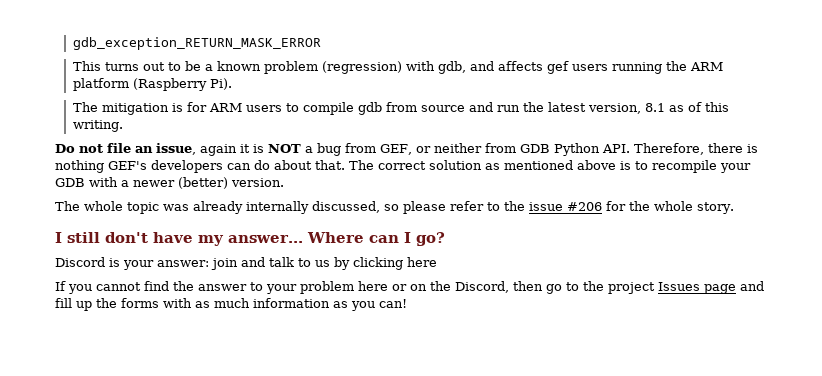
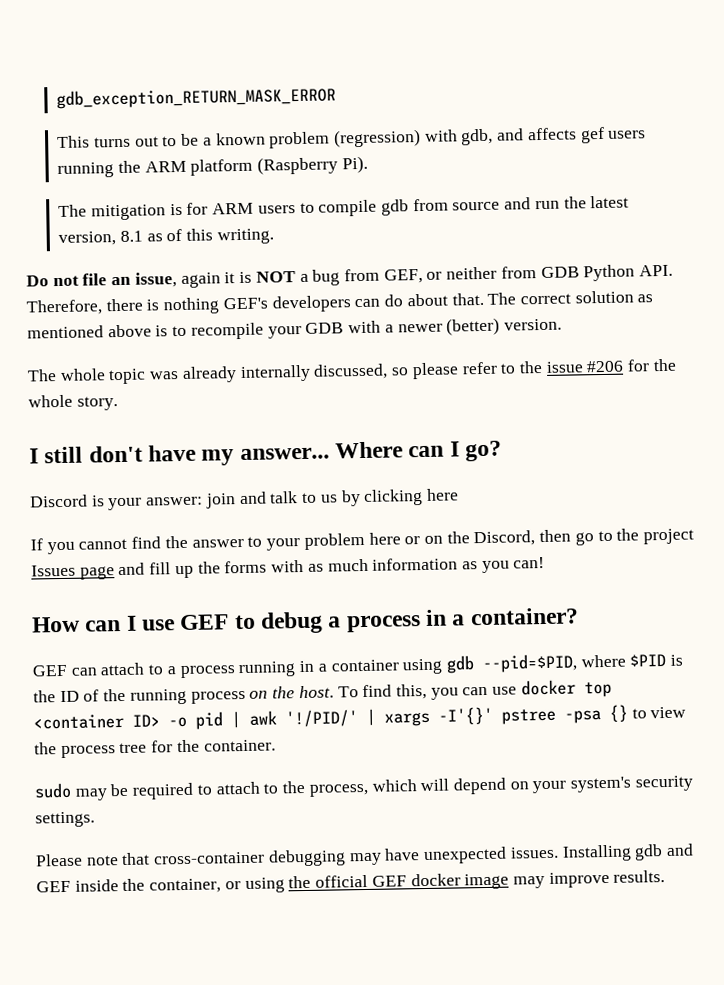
(407, 303) none -> [32,607,579,634] [32,653,684,679] [33,679,612,705] [33,704,687,730] [34,739,276,759] [34,775,693,801] [35,811,95,828] [35,843,694,867] [36,870,666,894] // How can I use GEF to debug a process in a container? // GEF can attach to a process running in a container using gdb --pid=$PID, where $PID is the ID of the running process on the host. To find this, you can use docker top <container ID> -o pid | awk '!/PID/' | xargs -I'{}' pstree -psa {} to view the process tree for the container. // sudo may be required to attach to the process, which will depend on your system's security settings. // Please note that cross-container debugging may have unexpected issues. Installing gdb and GEF inside the container, or using the official GEF docker image may improve results.

